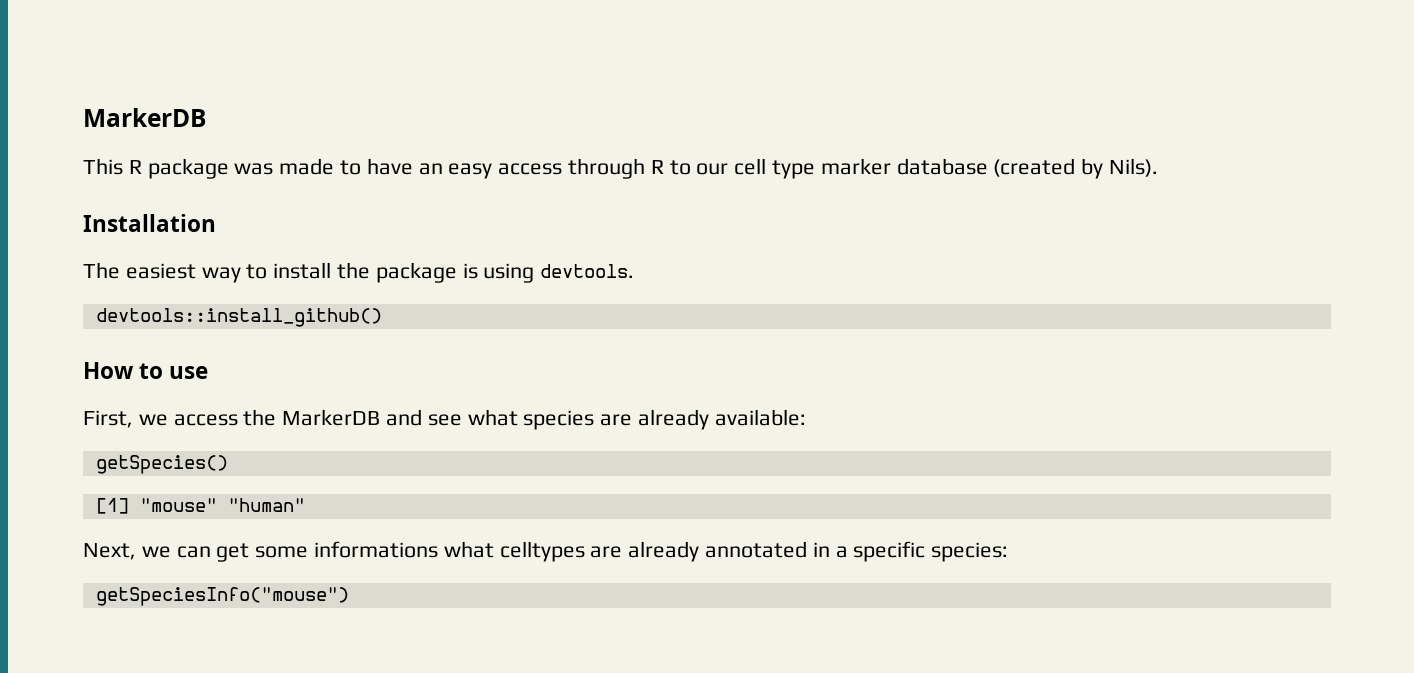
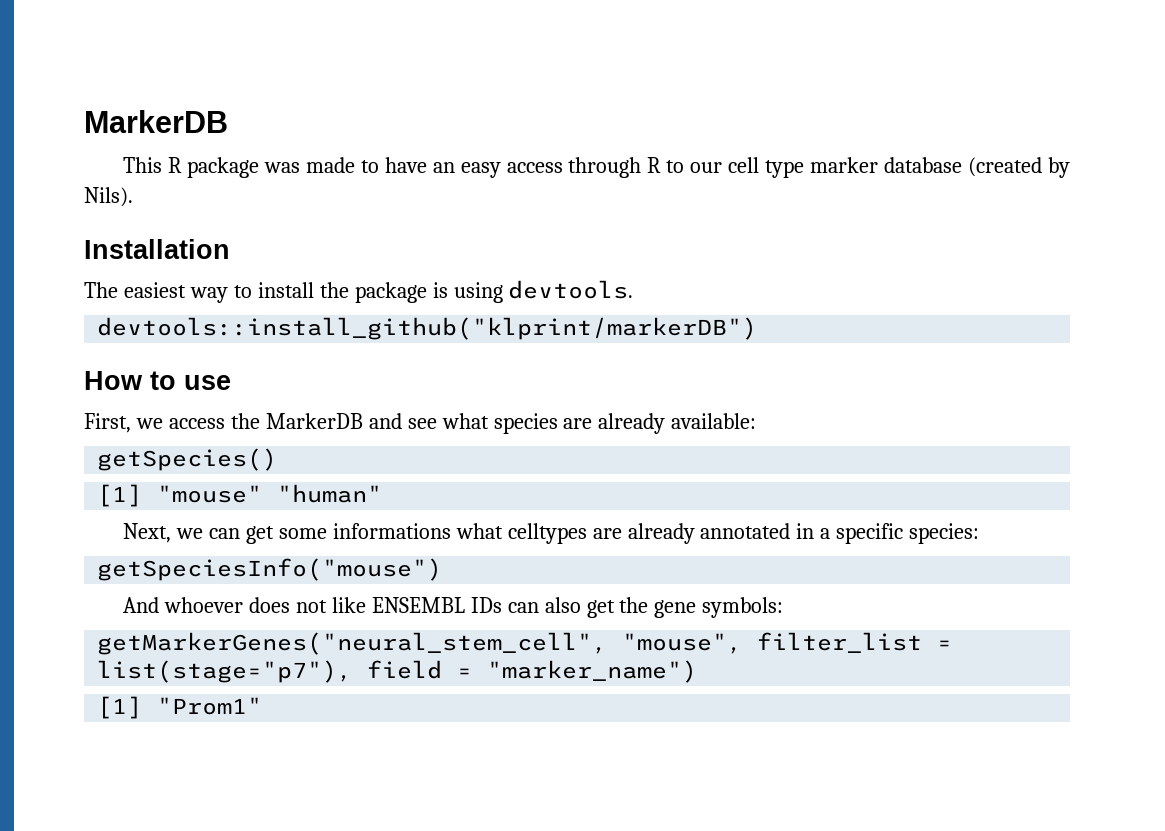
[95,308,382,327] devtools::install_github() -> [97,317,758,340] devtools::install_github("klprint/markerDB")
(349, 596) none -> [123,597,784,618] [97,632,953,655] [97,660,698,683] [97,696,263,719] // And whoever does not like ENSEMBL IDs can also get the gene symbols: // getMarkerGenes("neural_stem_cell", "mouse", filter_list = list(stage="p7"), field = "marker_name") // [1] "Prom1"

